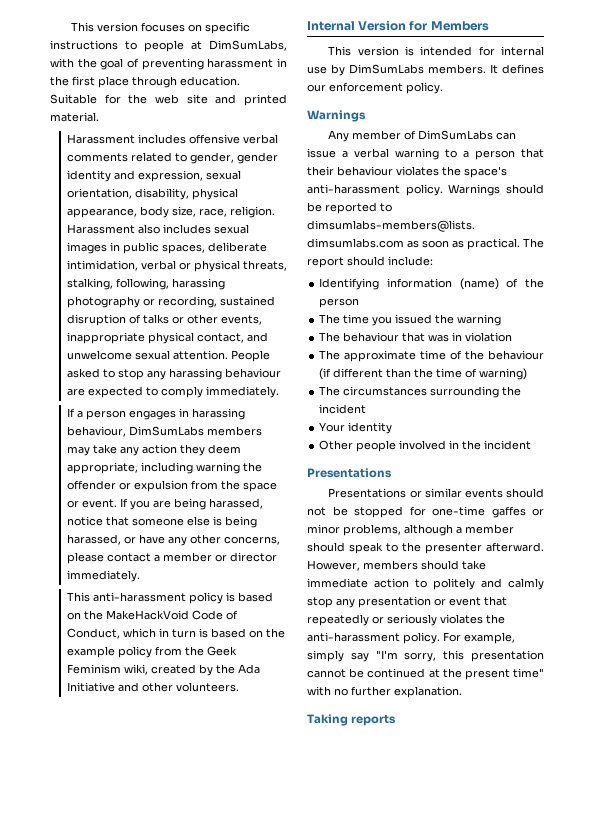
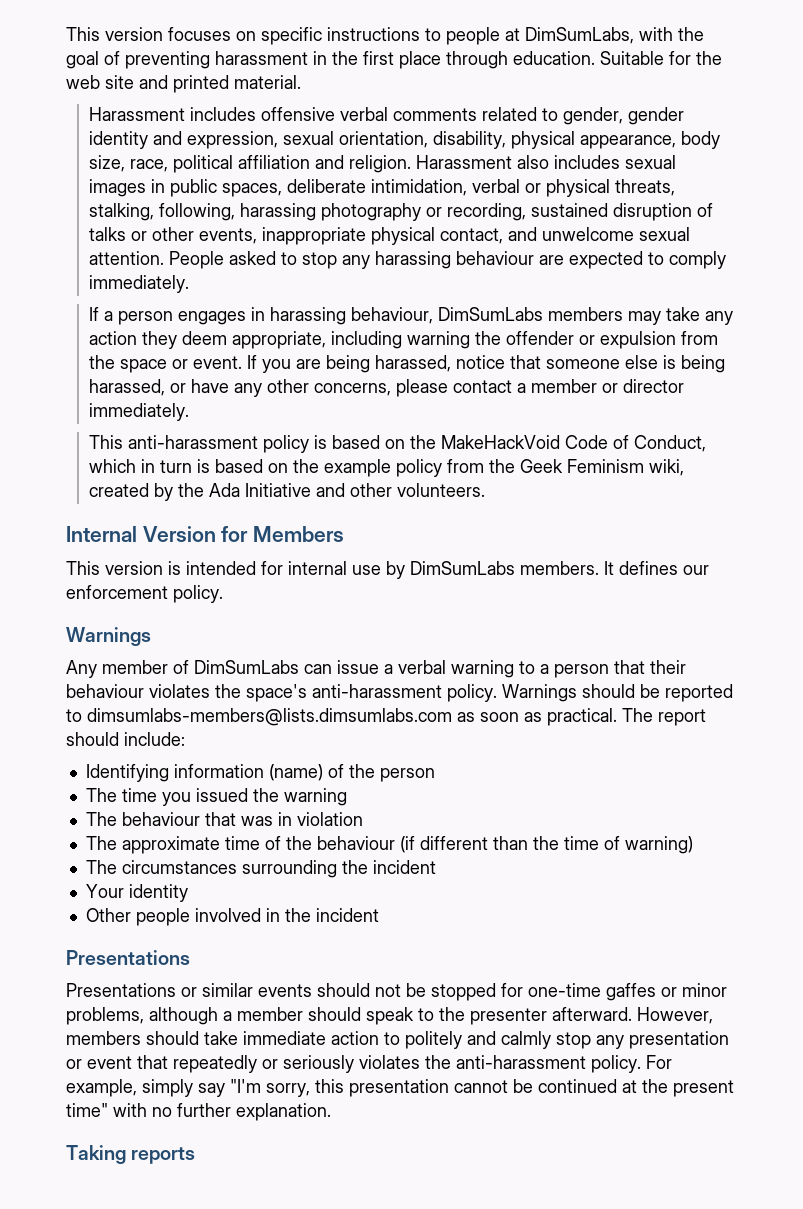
(227, 212) none -> [173,155,345,173] political affiliation and

